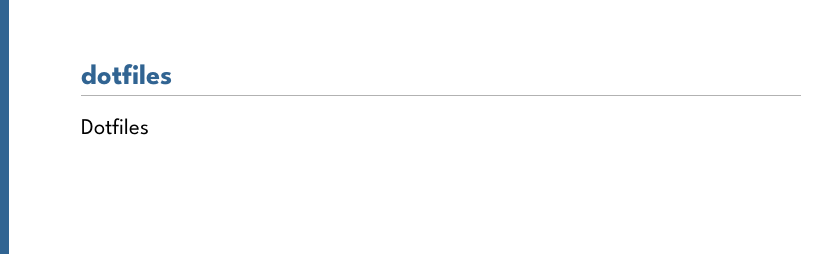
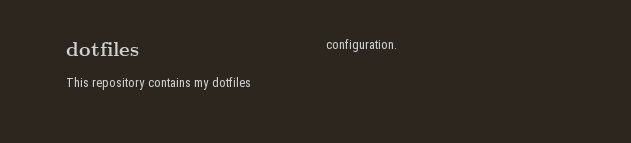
[81,118,149,135] Dotfiles -> [66,77,251,90] [326,39,397,52] This repository contains my dotfiles configuration.

